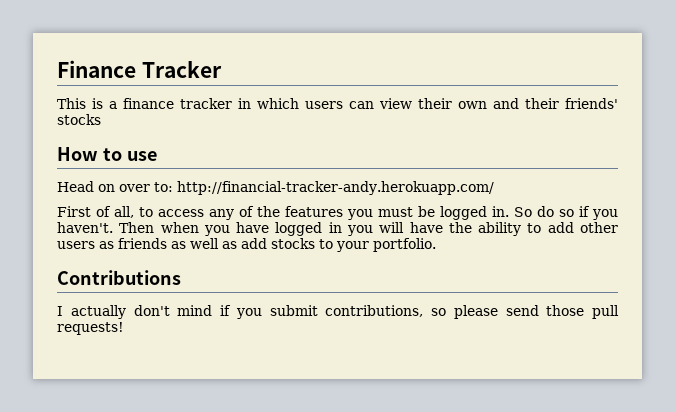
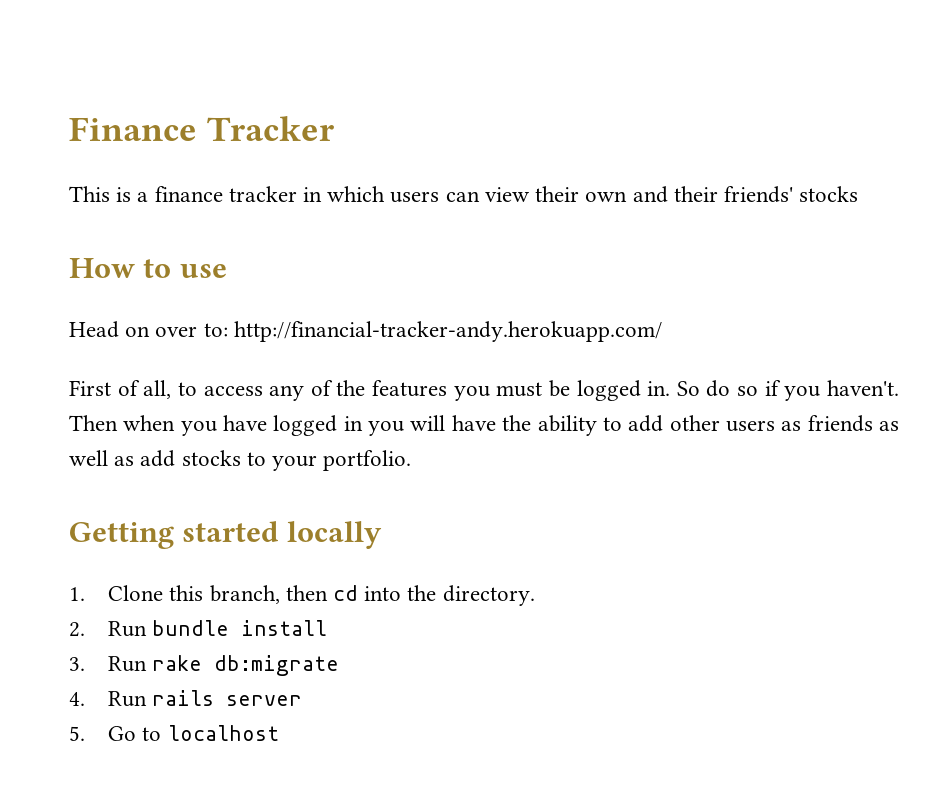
[57,270,181,285] [57,305,619,319] [57,322,124,335] Contributions // I actually don't mind if you submit contributions, so please send those pull requests! -> [69,521,382,549] [69,585,535,606] [69,620,328,637] [69,655,340,676] [69,690,303,707] [69,725,279,741] Getting started locally // 1. Clone this branch, then cd into the directory. // 2. Run bundle install // 3. Run rake db:migrate // 4. Run rails server // 5. Go to localhost

